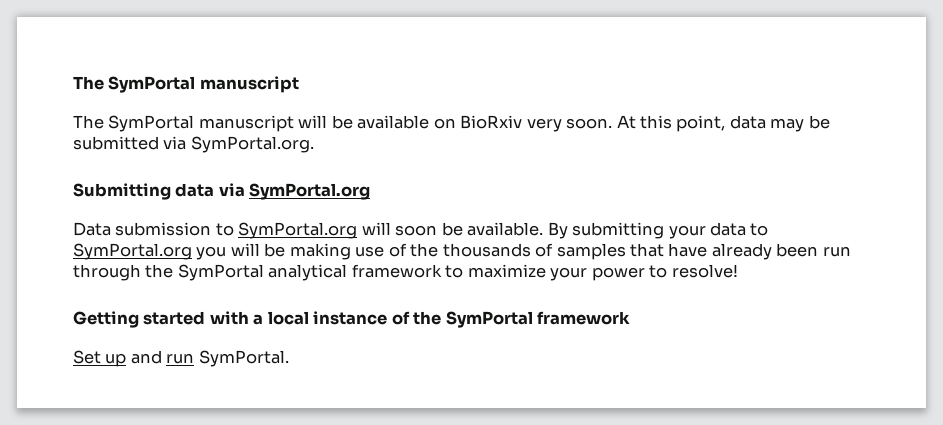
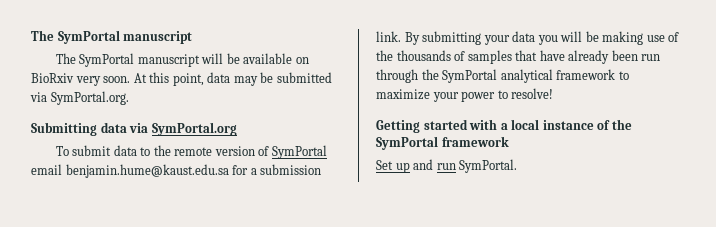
[73,222,544,239] Data submission to SymPortal.org will soon be available. -> [55,145,327,159] [31,164,322,178] [376,31,401,42] To submit data to the remote version of SymPortal email benjamin.hume@kaust.edu.sa for a submission link.
[750,223,769,236] [73,243,192,260] to SymPortal.org -> (536, 36) none

